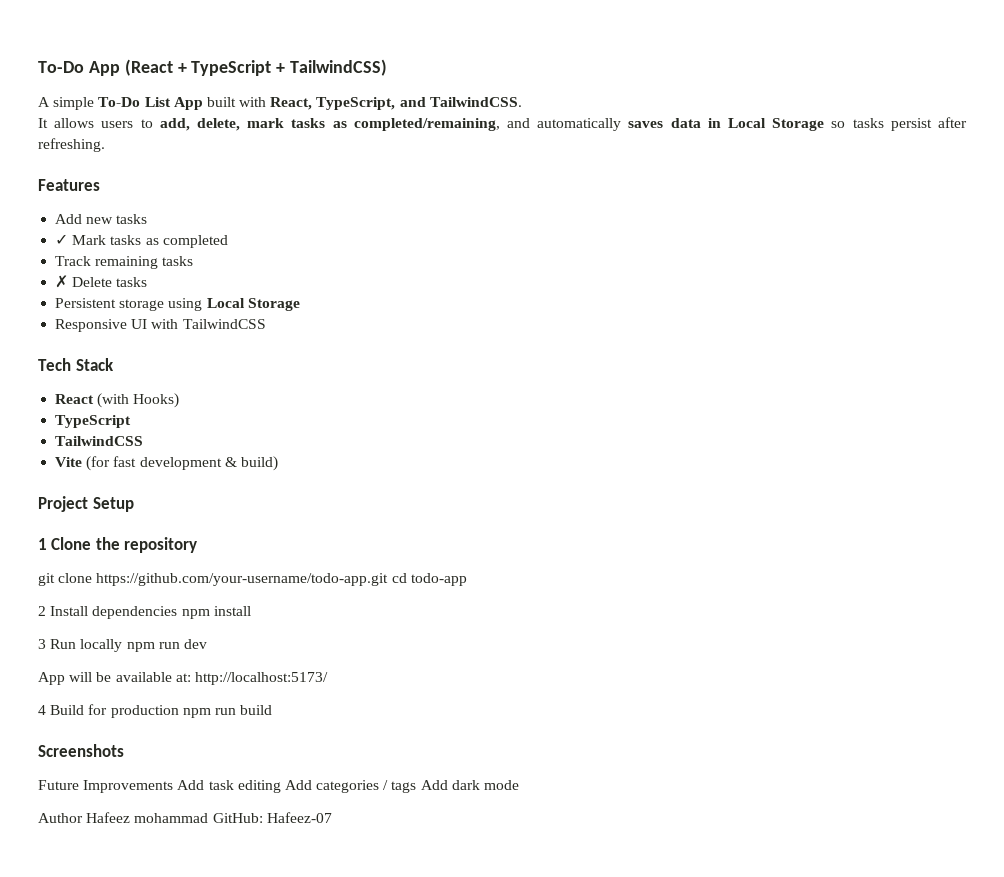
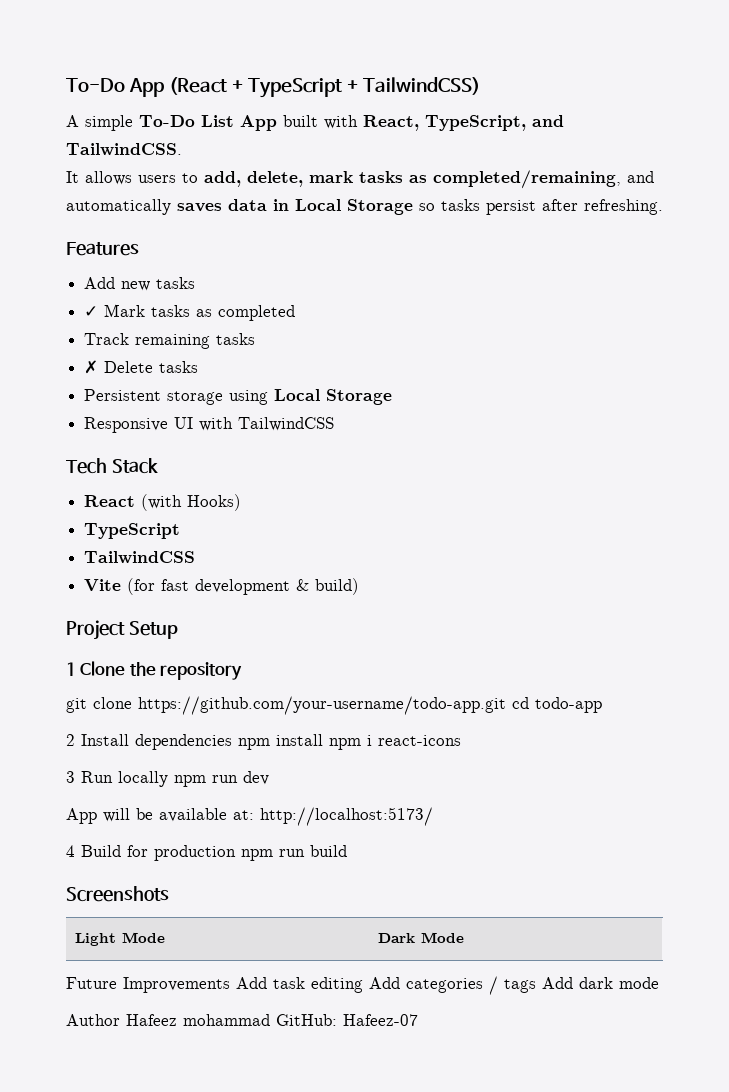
(251, 611) none -> [329,735,461,750] npm i react-icons
(124, 750) none -> [74,932,165,946] [377,932,464,943] // Light Mode | Dark Mode

